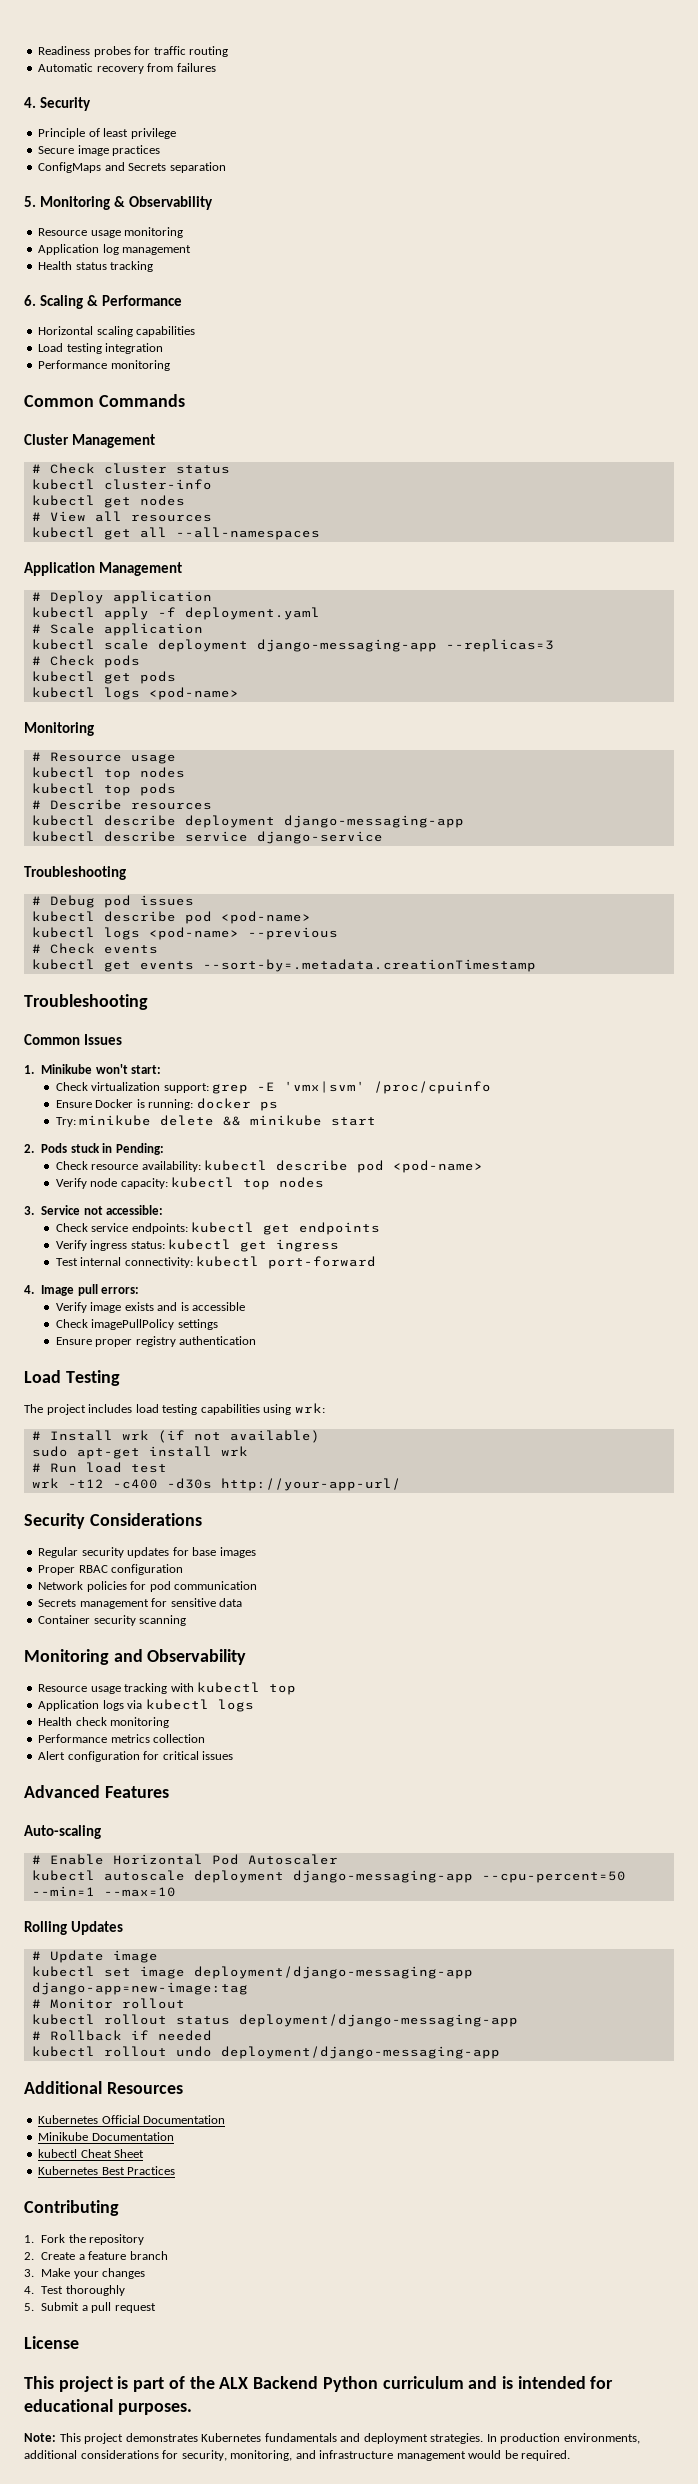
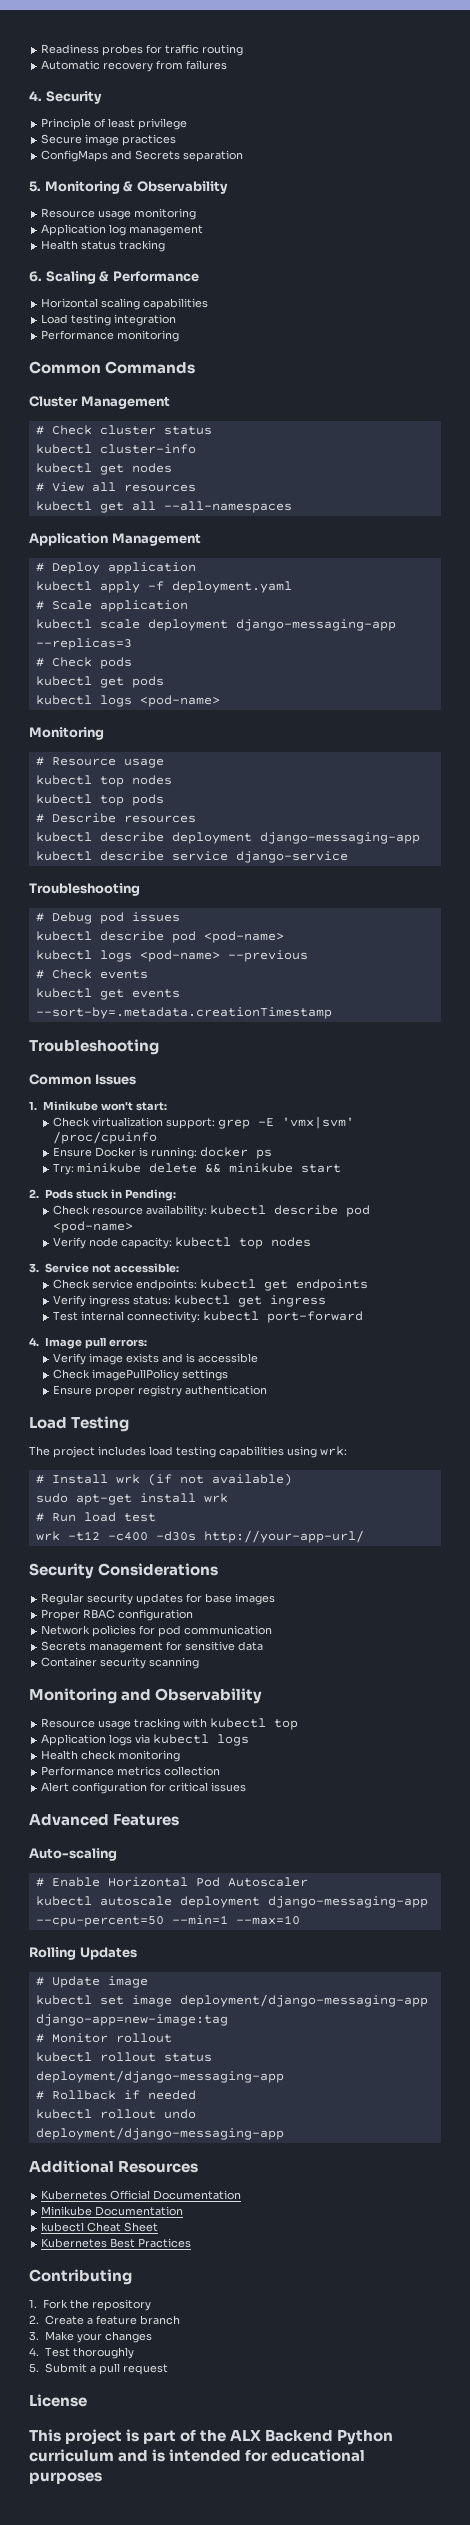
[117,2403,192,2415] [24,2433,640,2444] [24,2450,571,2461] purposes. // Note: This project demonstrates Kubernetes fundamentals and deployment strategies. In production environments, additional considerations for security, monitoring, and infrastructure management would be required. -> [29,2472,102,2484] purposes

